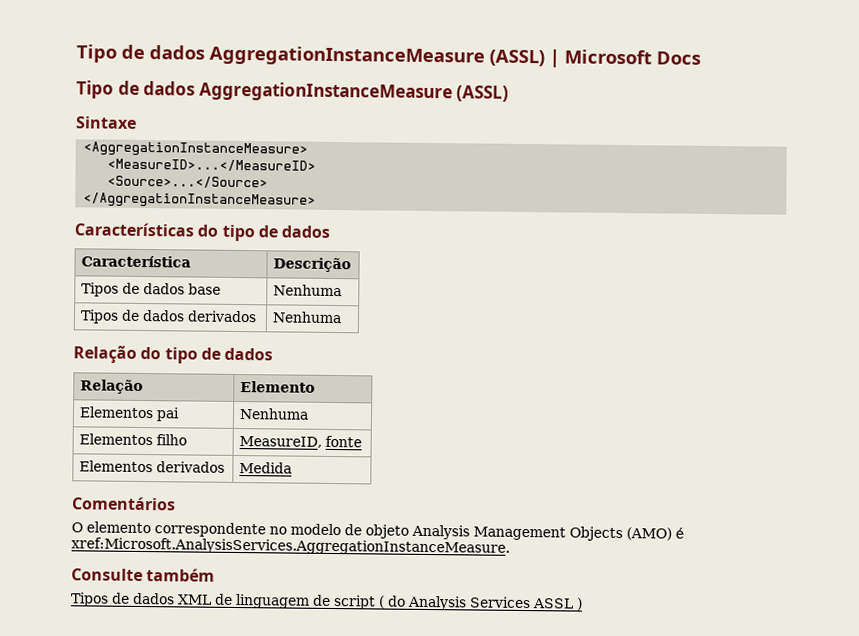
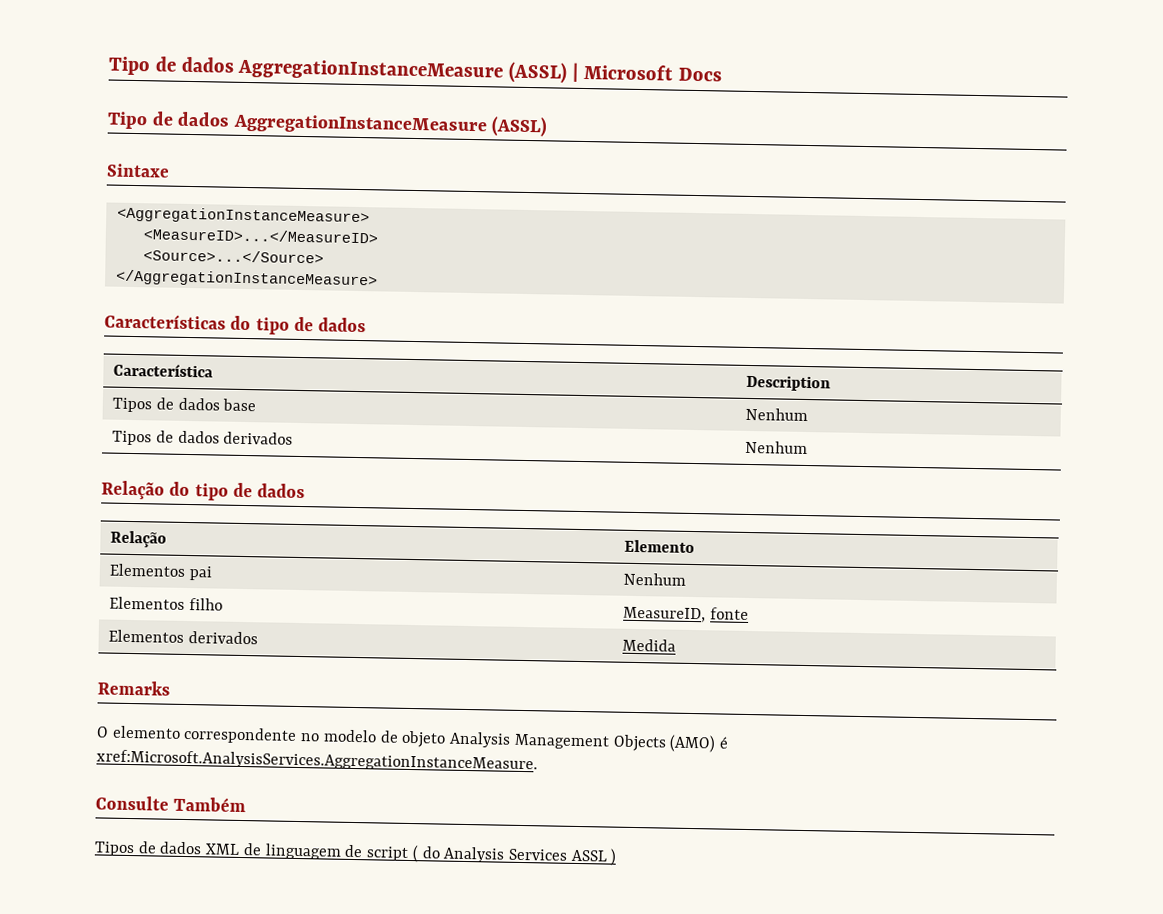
[273,257,352,273] Descrição -> [746,374,832,392] Description
[273,284,343,297] Nenhuma -> [745,407,809,422] Nenhum
[272,311,343,324] Nenhuma -> [745,440,809,455] Nenhum
[239,408,310,420] Nenhuma -> [623,572,687,586] Nenhum
[71,496,176,511] Comentários -> [97,680,170,696] Remarks
[146,568,216,582] também -> [173,796,247,813] Também

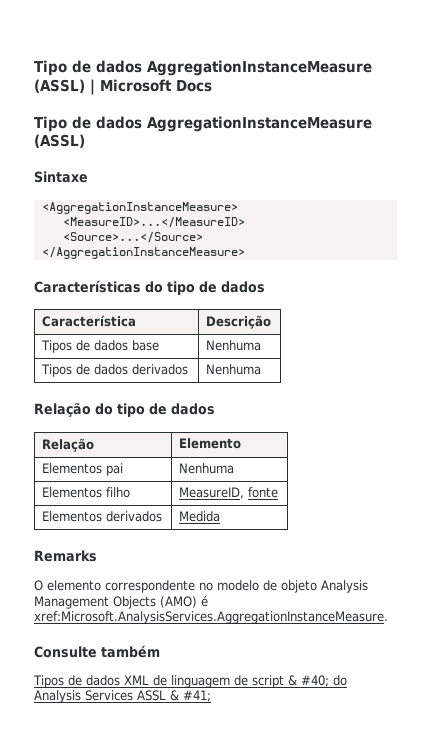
[746,374,832,392] Description -> [205,315,271,329] Descrição
[745,407,809,422] Nenhum -> [205,340,261,351] Nenhuma
[745,440,809,455] Nenhum -> [205,364,261,375] Nenhuma
[623,572,687,586] Nenhum -> [178,463,234,474] Nenhuma
[173,796,247,813] Também -> [101,645,160,658] também
[411,845,419,863] ( -> [288,675,329,687] & #40;
[610,848,618,866] ) -> [170,690,211,702] & #41;

